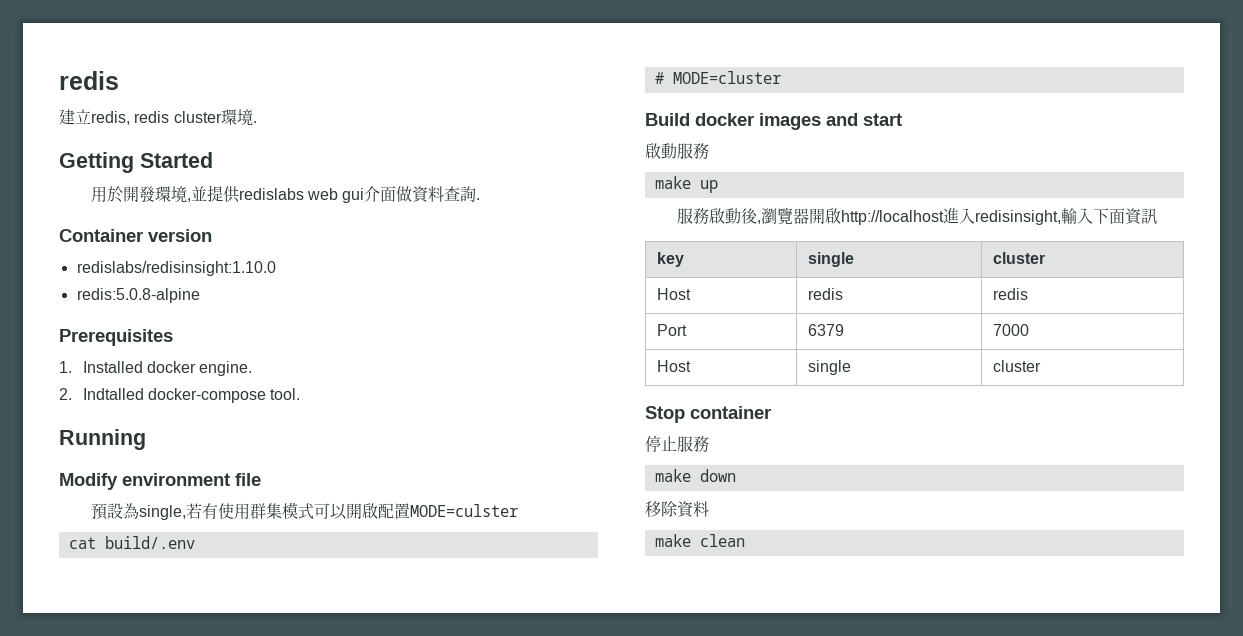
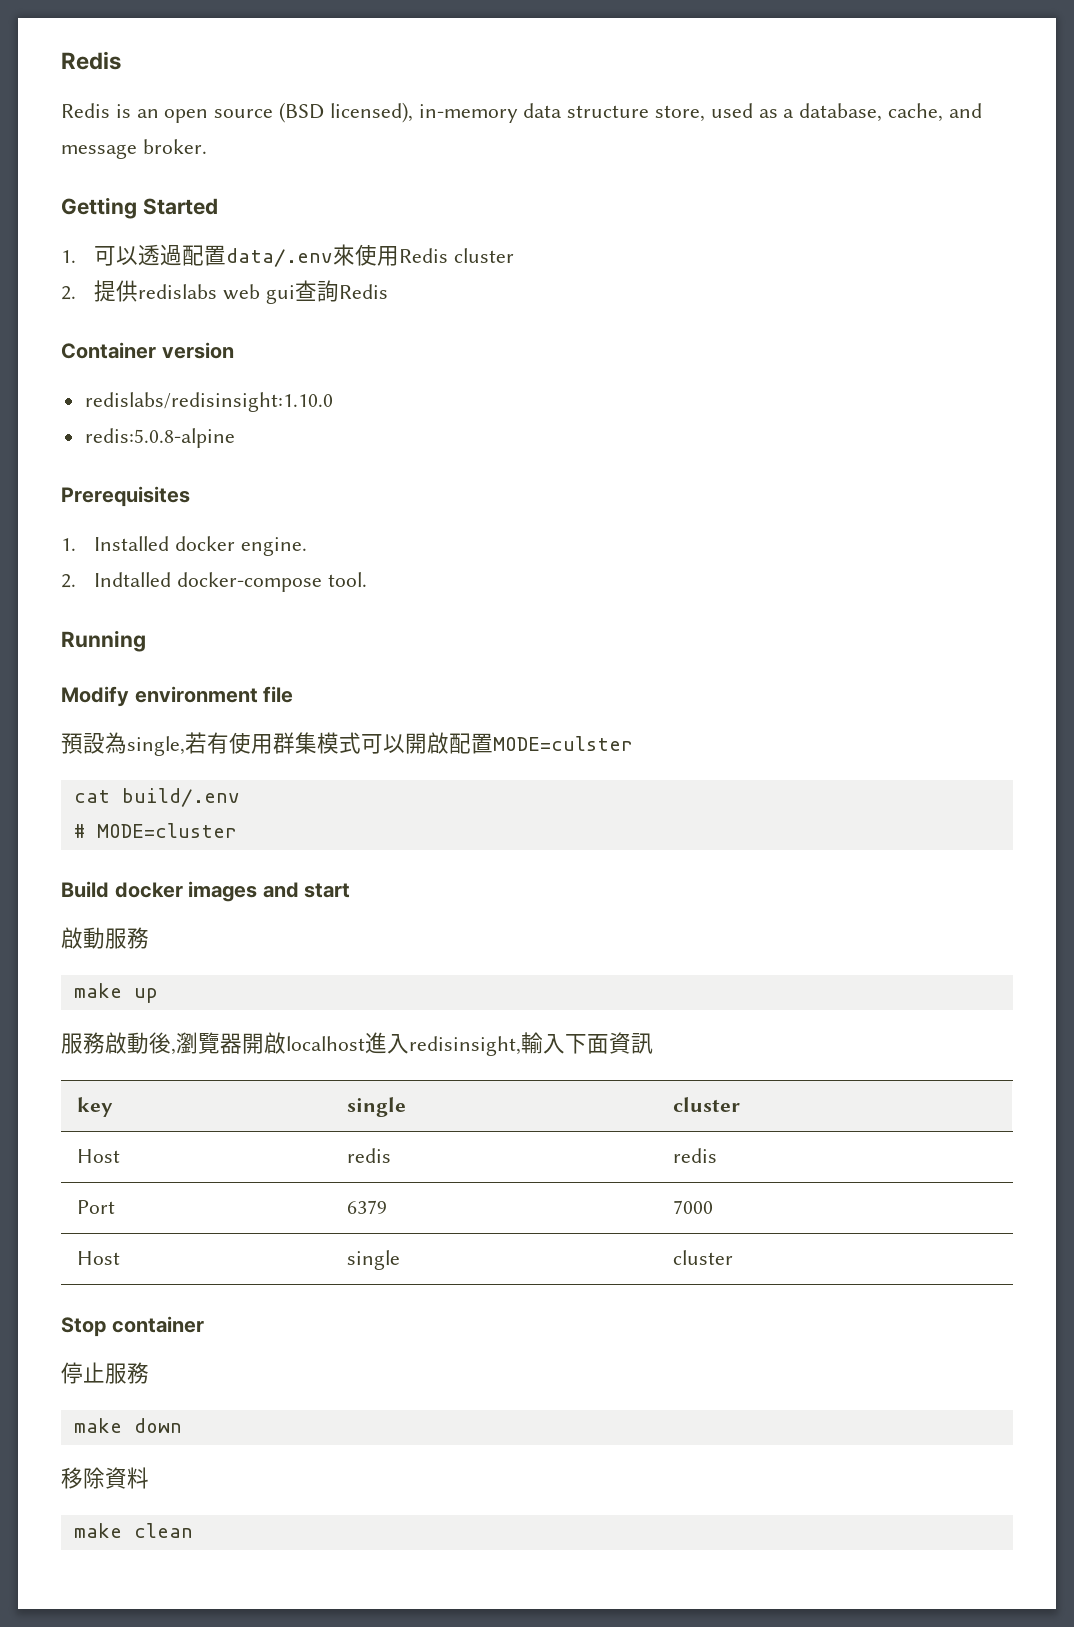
[59,71,119,90] [59,109,257,126] [59,152,213,173] [90,185,481,203] redis // 建立redis, redis cluster環境. // Getting Started // 用於開發環境,並提供redislabs web gui介面做資料查詢. -> [61,51,121,70] [61,102,982,123] [61,139,207,159] [61,197,218,219] [61,244,514,267] [61,280,388,304] Redis // Redis is an open source (BSD licensed), in-memory data structure store, used as a database, cache, and message broker. // Getting Started // 1.可以透過配置data/.env來使用Redis cluster // 2.提供redislabs web gui查詢Redis
[840,210,944,225] http://localhost -> [286,1036,365,1051] localhost

